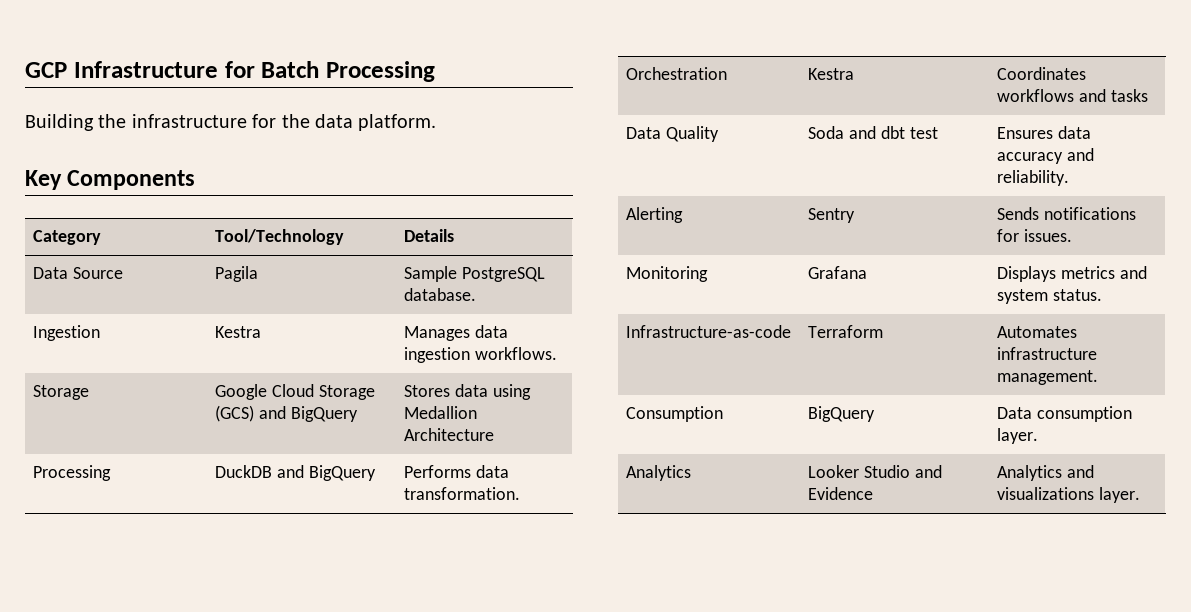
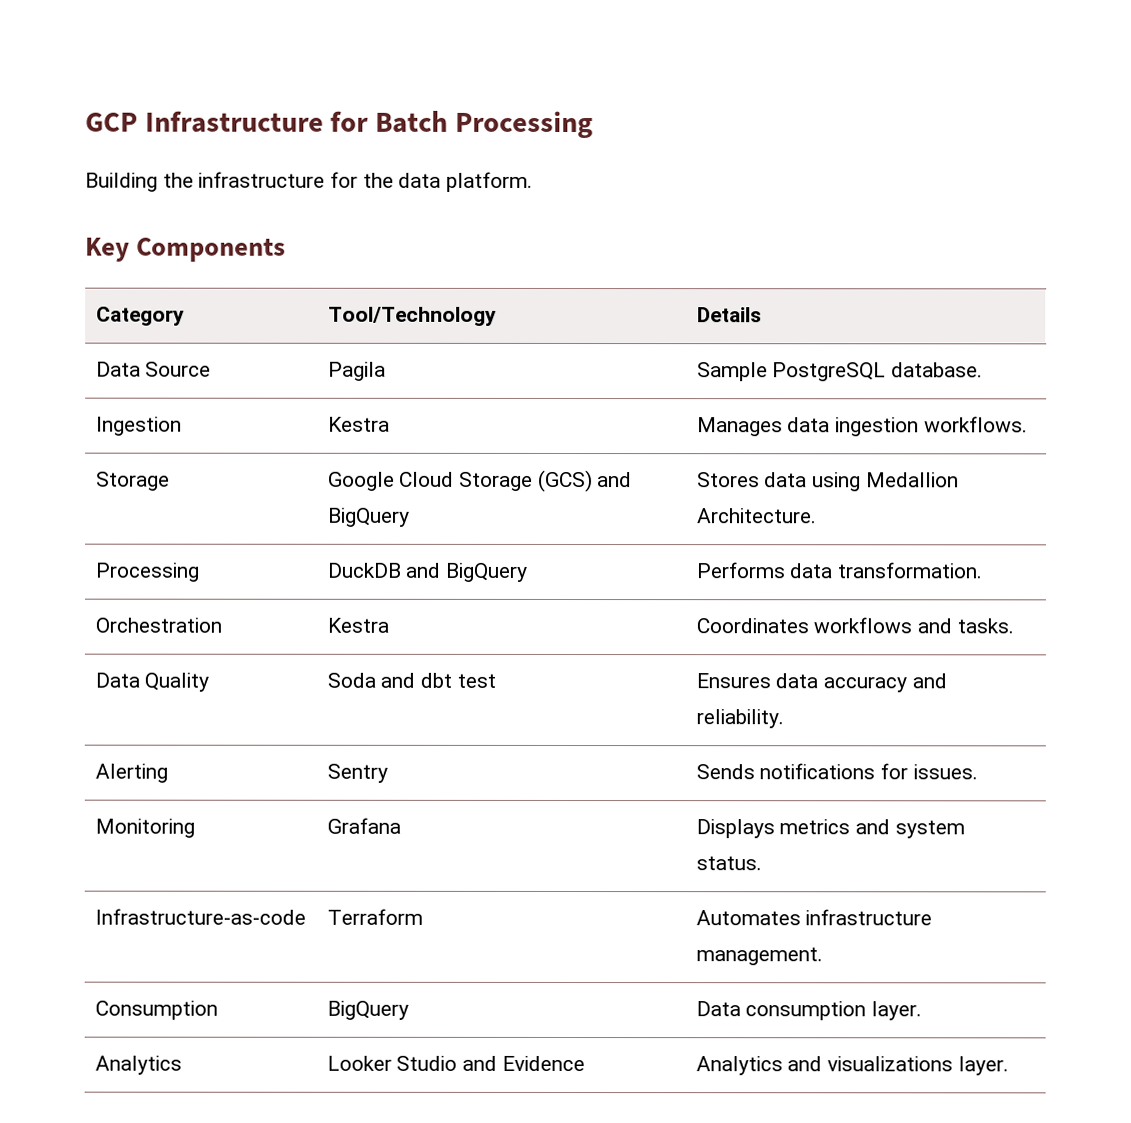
[404,428,495,441] Architecture -> [696,508,817,524] Architecture.
[1111,89,1149,102] tasks -> [956,618,1014,634] tasks.

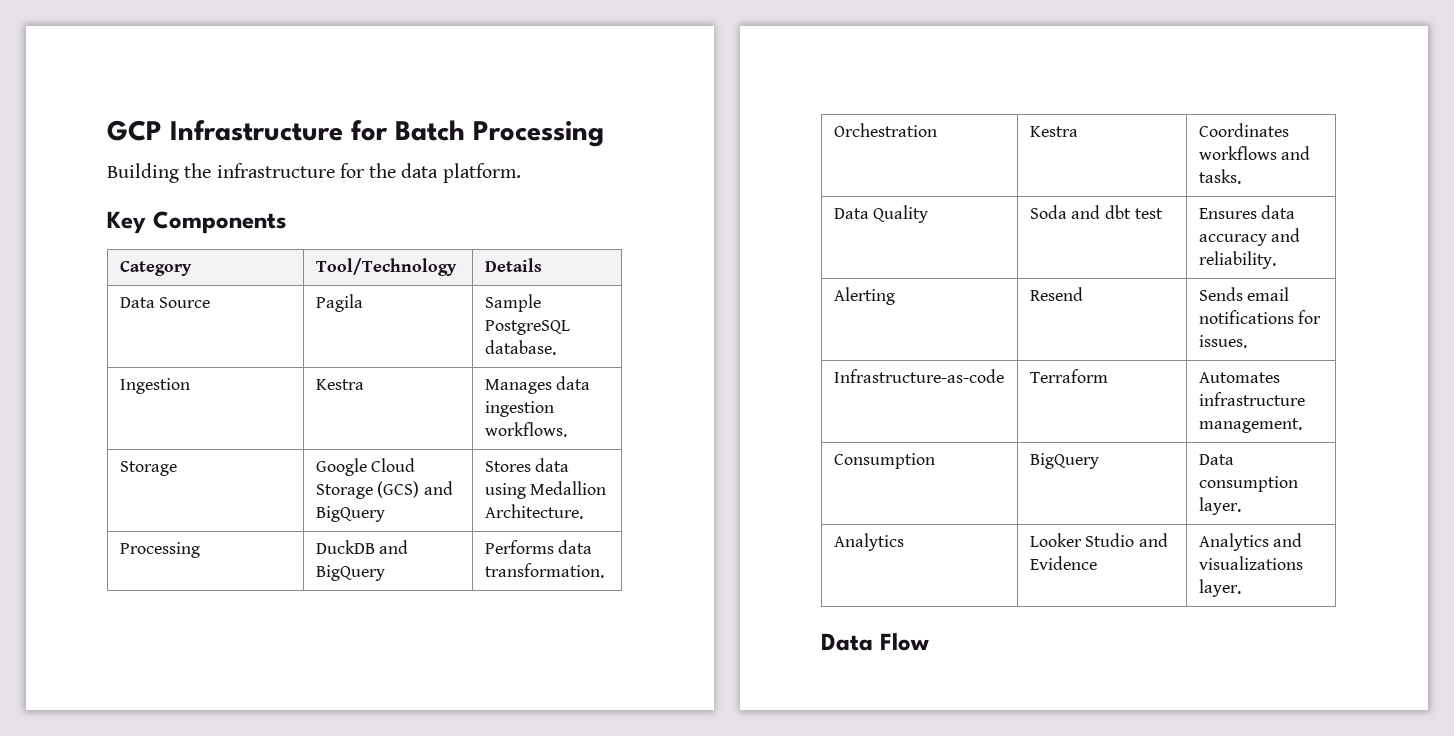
[326,763,388,783] Sentry -> [1029,287,1083,301] Resend
(755, 772) none -> [1247,287,1290,301] email
[94,818,195,838] [326,817,401,834] [695,819,965,839] [695,856,762,871] // Monitoring | Grafana | Displays metrics and system status. -> (1247, 341) none
(1009, 1066) none -> [821,633,929,651] // Data Flow

